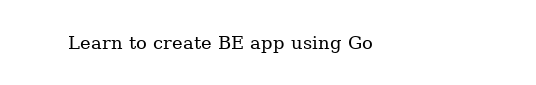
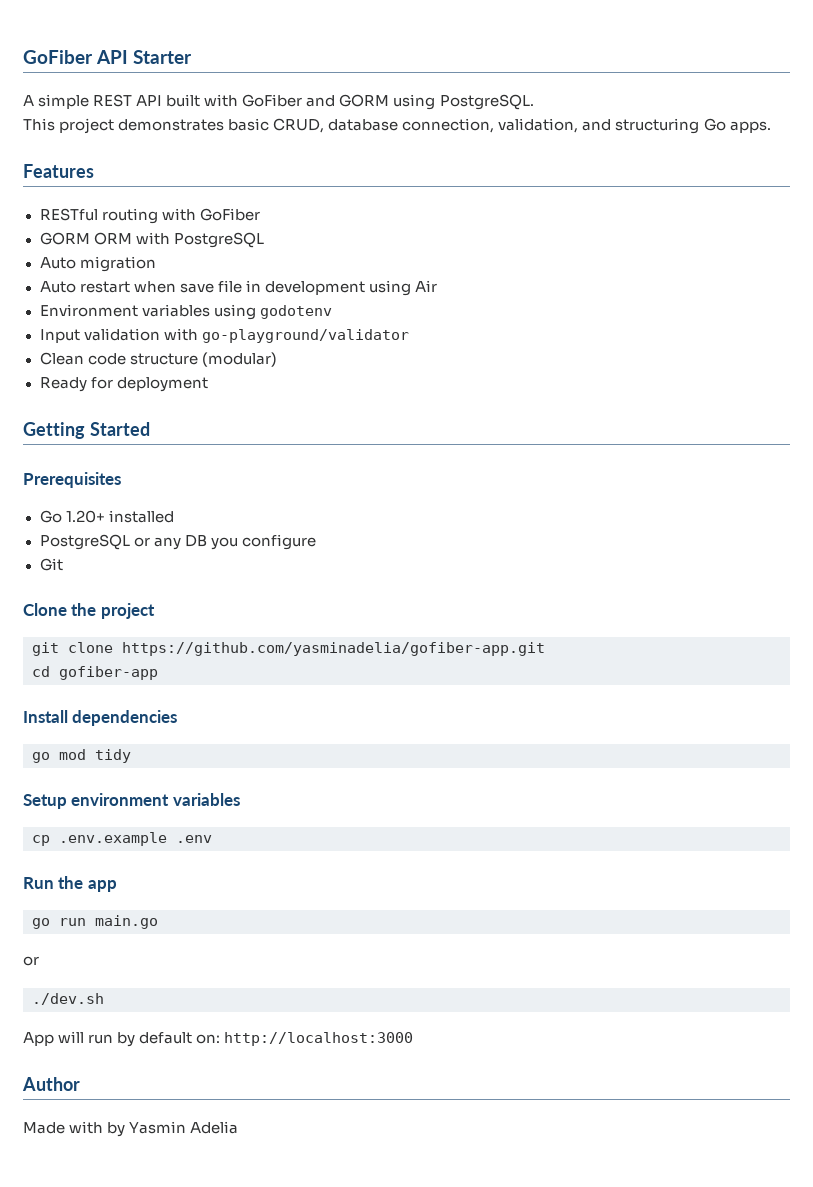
[68,36,373,53] Learn to create BE app using Go -> [23,50,193,64] [23,94,534,110] [23,118,771,134] [23,164,94,178] [39,208,260,224] [39,232,264,248] [39,256,156,272] [39,280,437,296] [39,304,332,320] [39,328,409,343] [39,352,277,367] [39,377,208,392] [23,422,150,439] [23,472,121,488] [39,510,174,523] [39,534,316,550] [39,558,63,571] [23,603,155,619] [32,642,545,656] [32,666,158,680] [23,710,178,726] [32,749,131,763] [23,793,240,809] [32,832,212,846] [23,876,117,892] [32,915,158,929] [23,956,39,966] [32,993,104,1005] [23,1031,414,1047] [22,1077,80,1091] [23,1121,239,1137] GoFiber API Starter // A simple REST API built with GoFiber and GORM using PostgreSQL. // This project demonstrates basic CRUD, database connection, validation, and structuring Go apps. // Features // RESTful routing with GoFiber // GORM ORM with PostgreSQL // Auto migration // Auto restart when save file in development using Air // Environment variables using godotenv // Input validation with go-playground/validator // Clean code structure (modular) // Ready for deployment // Getting Started // Prerequisites // Go 1.20+ installed // PostgreSQL or any DB you configure // Git // Clone the project // git clone https://github.com/yasminadelia/gofiber-app.git // cd gofiber-app // Install dependencies // go mod tidy // Setup environment variables // cp .env.example .env // Run the app // go run main.go // or // ./dev.sh // App will run by default on: http://localhost:3000 // Author // Made with by Yasmin Adelia

